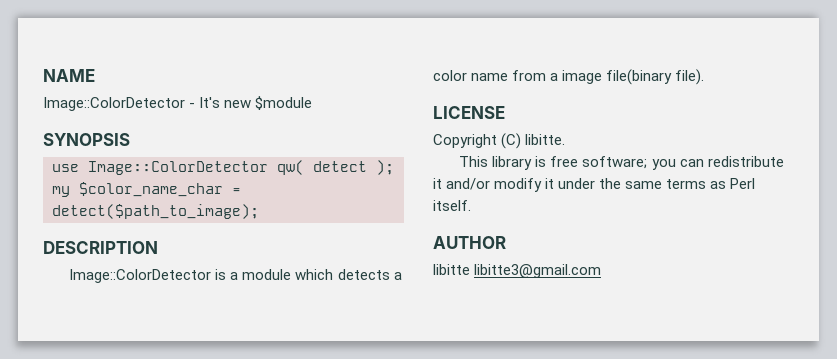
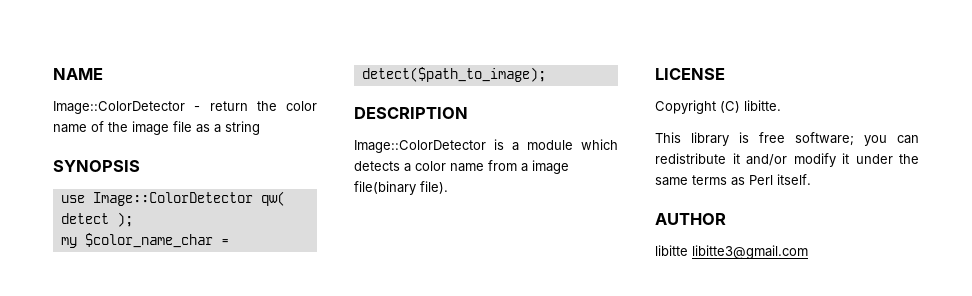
[199,96,313,110] It's new $module -> [209,101,317,111] [53,121,260,135] return the color name of the image file as a string

